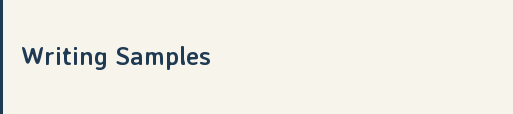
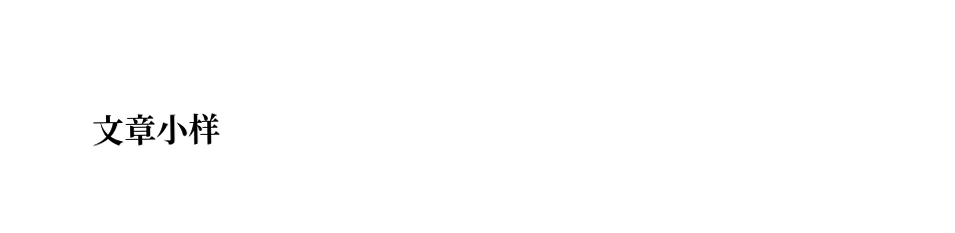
[21,46,211,70] Writing Samples -> [91,112,221,147] 文章小样

